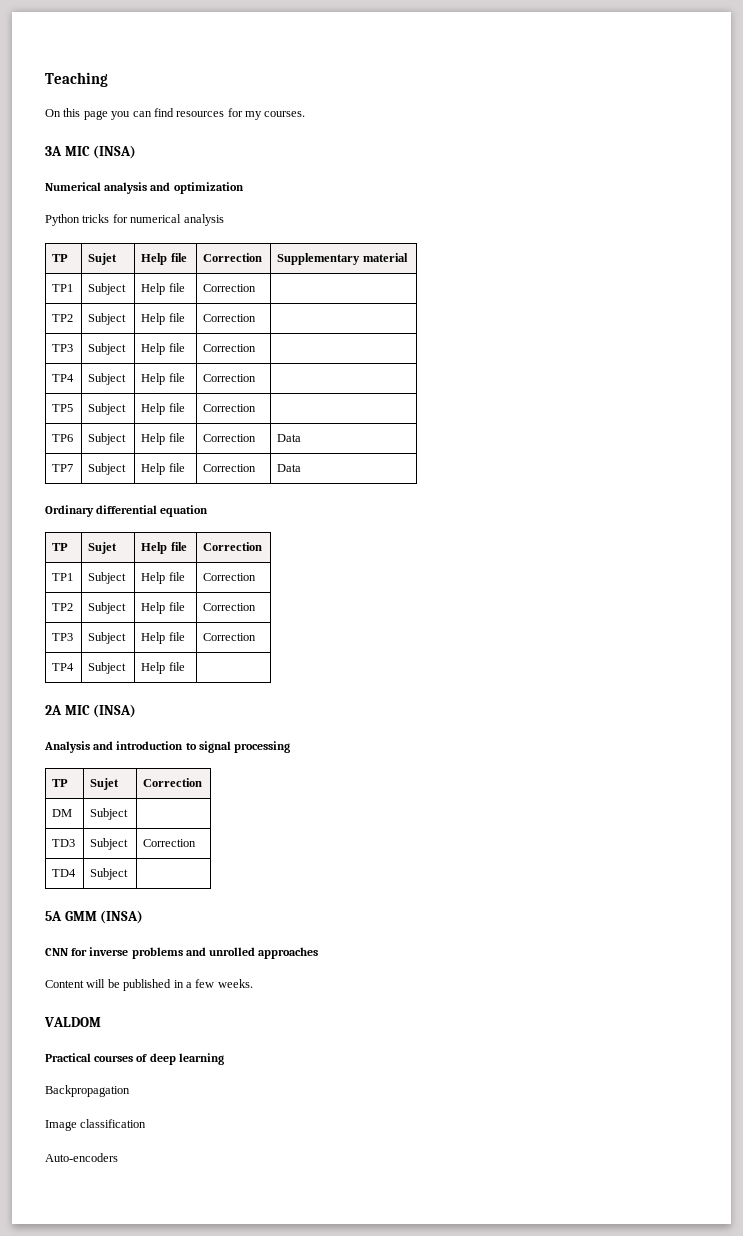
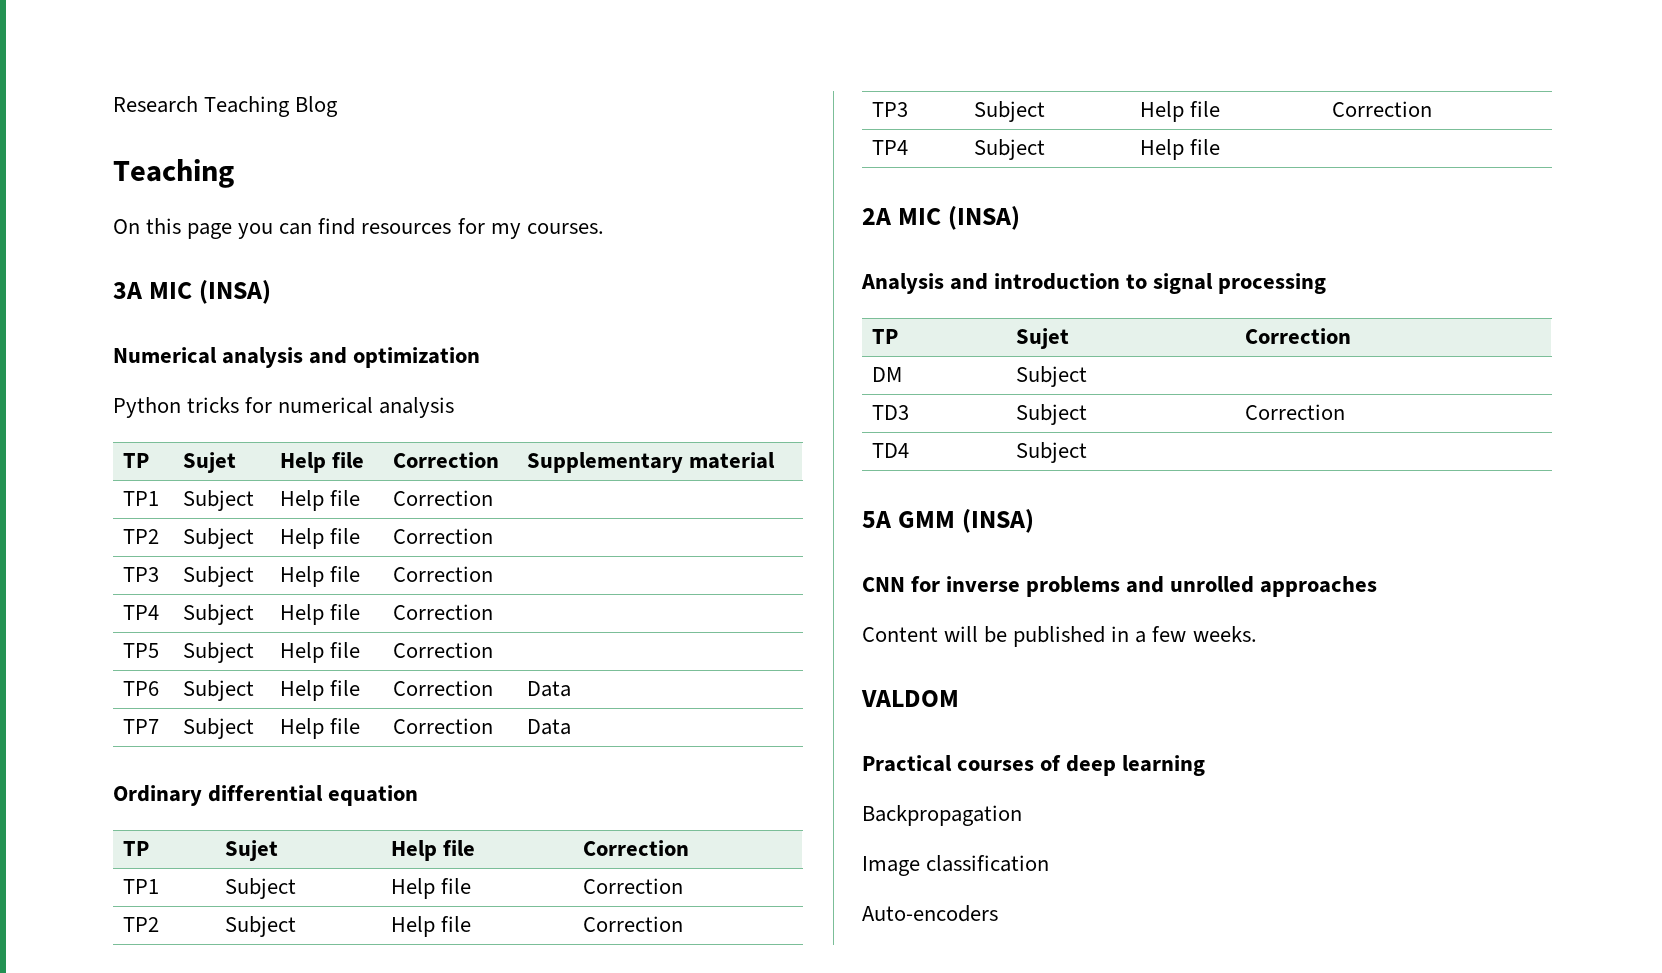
(45, 79) none -> [113,96,339,117] Research Teaching Blog //

